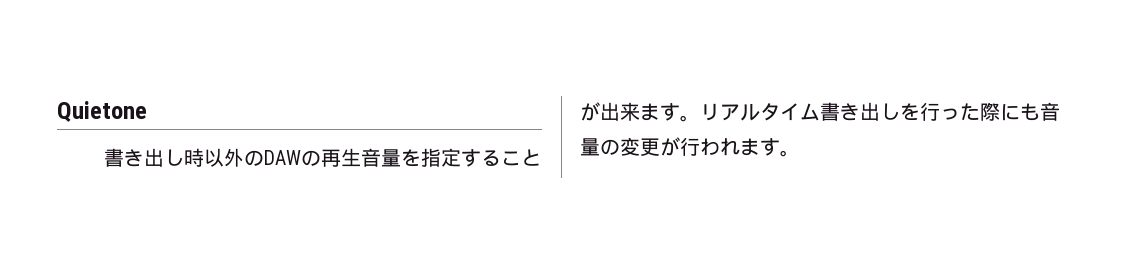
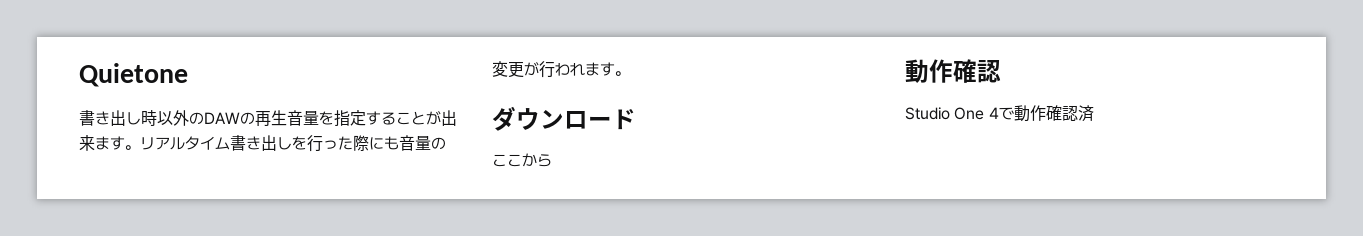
(800, 153) none -> [492,106,636,131] [492,153,552,167] [905,59,1001,83] [905,105,1094,122] // ダウンロード // ここから // 動作確認 // Studio One 4で動作確認済

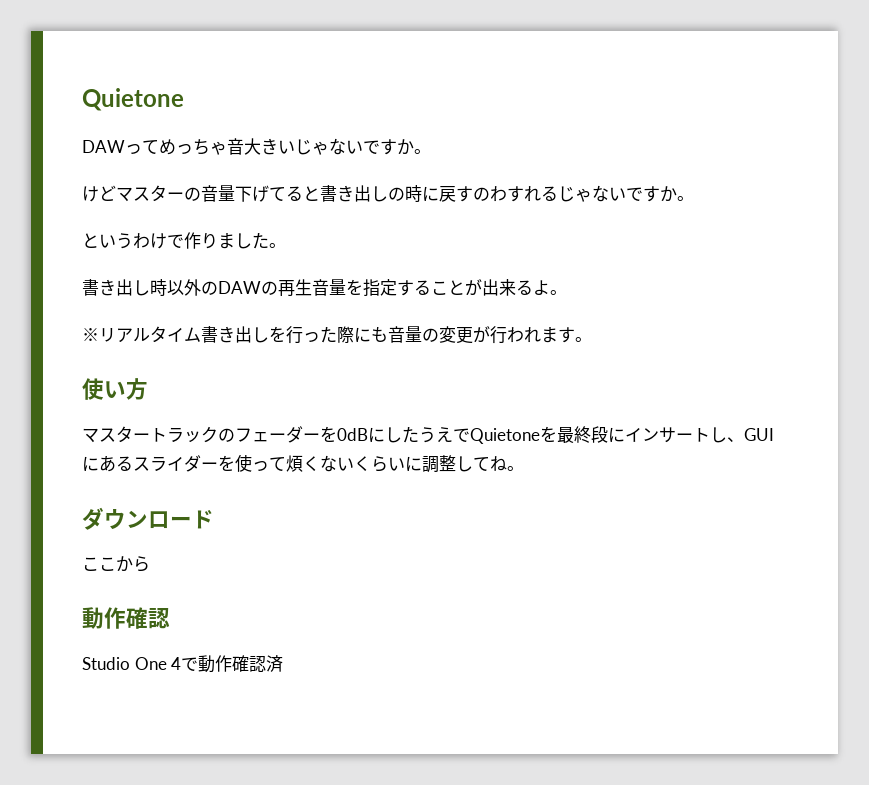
[79,63,188,87] Quietone -> [82,88,184,111] [82,138,431,155] [82,185,694,202] [82,232,286,249] Quietone // DAWってめっちゃ音大きいじゃないですか。 // けどマスターの音量下げてると書き出しの時に戻すのわすれるじゃないですか。 // というわけで作りました。
[95,136,140,150] ます。 -> [516,280,567,295] [82,328,99,341] るよ。 // ※
(630, 73) none -> [82,378,148,400] [82,426,774,444] [82,454,524,473] // 使い方 // マスタートラックのフェーダーを0dBにしたうえでQuietoneを最終段にインサートし、GUIにあるスライダーを使って煩くないくらいに調整してね。

